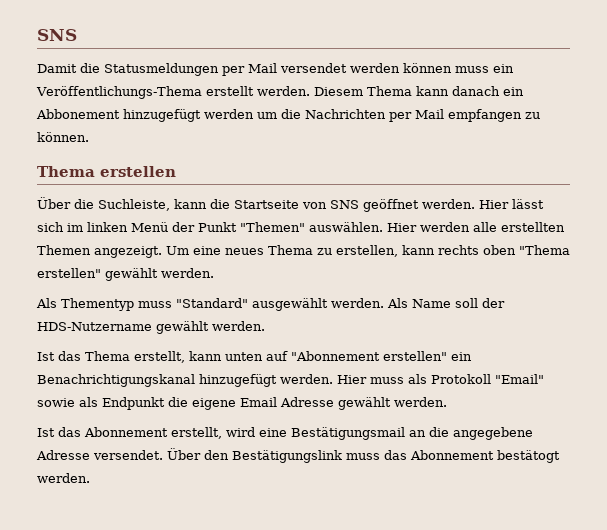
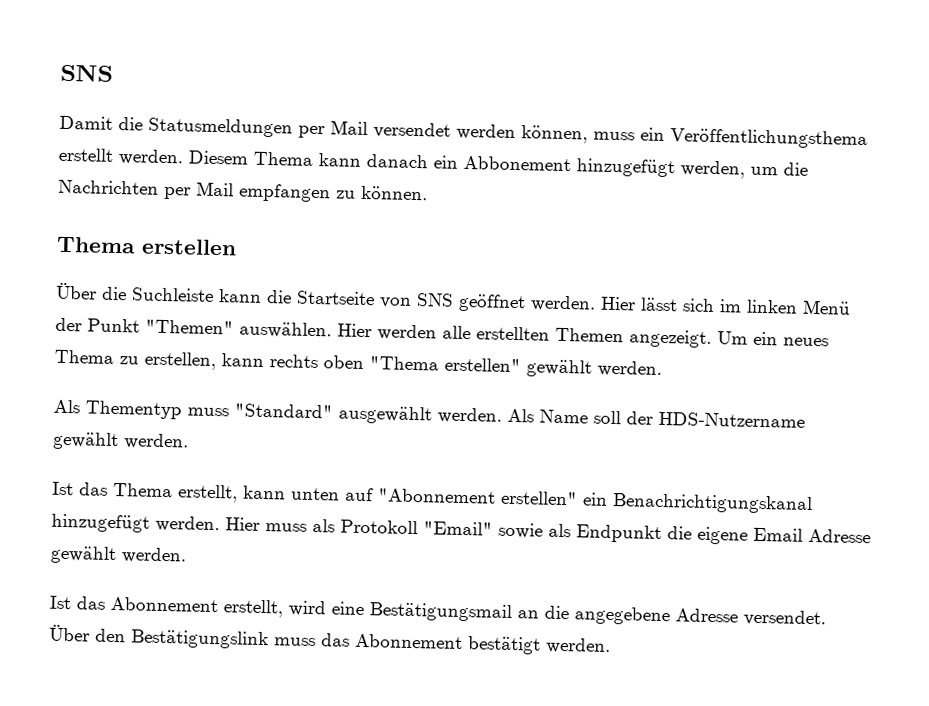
[403,63,452,73] können -> [521,125,588,144] können,
[36,86,202,99] Veröffentlichungs-Thema -> [670,128,868,150] Veröffentlichungsthema
[204,109,254,119] werden -> [680,160,745,179] werden,
[98,199,170,211] Suchleiste, -> [131,287,214,302] Suchleiste
[193,246,221,255] eine -> [753,331,778,346] ein
[497,450,560,463] bestätogt -> [467,636,541,655] bestätigt

